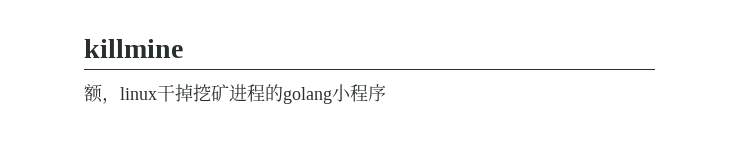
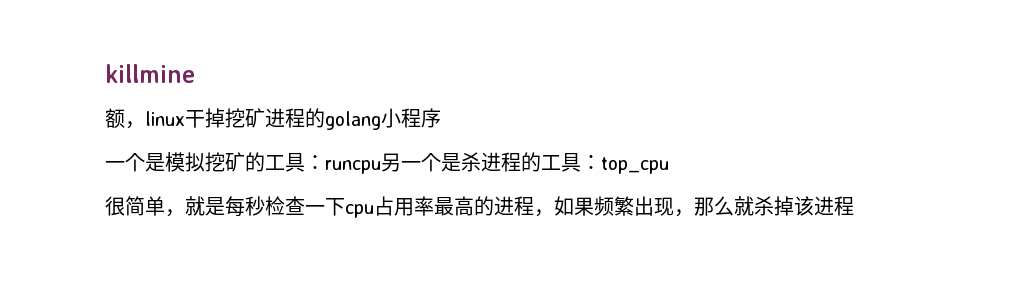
(386, 93) none -> [105,152,669,174] [105,196,854,218] // 一个是模拟挖矿的工具：runcpu另一个是杀进程的工具：top_cpu // 很简单，就是每秒检查一下cpu占用率最高的进程，如果频繁出现，那么就杀掉该进程

